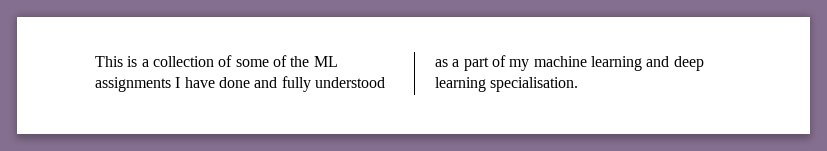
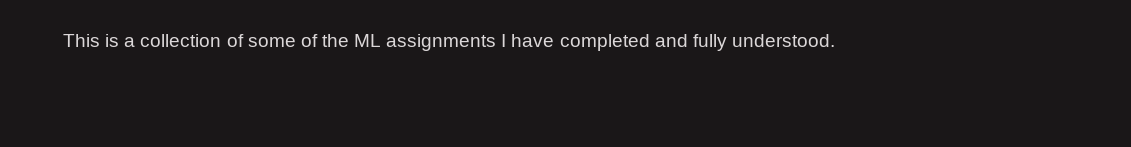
[218,77,250,88] done -> [559,34,650,51] completed
[314,77,385,88] [435,55,704,71] [435,77,579,92] understood as a part of my machine learning and deep learning specialisation. -> [731,34,835,47] understood.

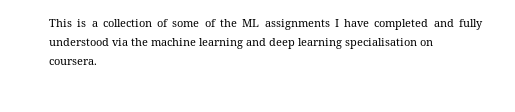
[731,34,835,47] understood. -> [49,38,433,49] [49,59,97,65] understood via the machine learning and deep learning specialisation on coursera.

